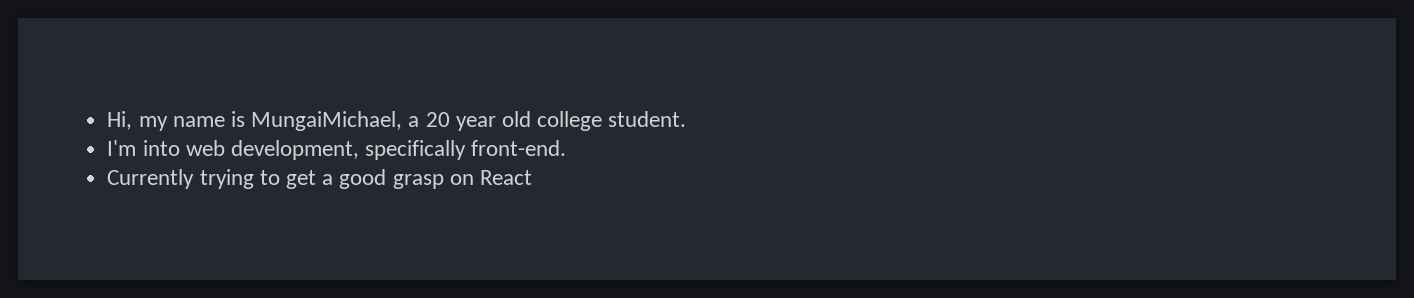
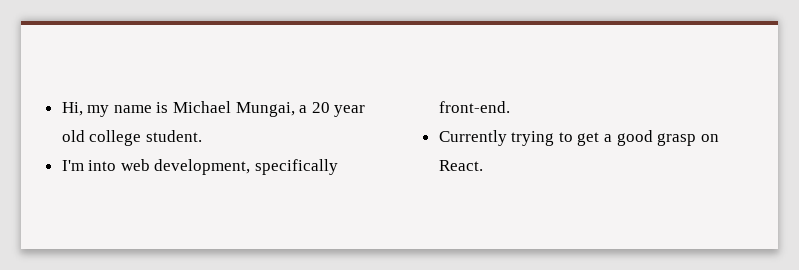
[251,111,403,131] MungaiMichael, -> [173,101,295,117] Michael Mungai,
[479,170,532,185] React -> [438,160,483,171] React.

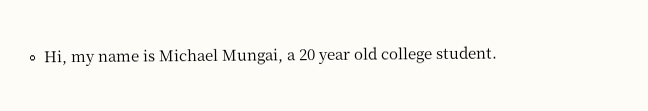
[61,159,339,175] [438,101,510,113] [438,130,719,146] [438,160,483,171] // I'm into web development, specifically front-end. // Currently trying to get a good grasp on React. -> (499, 52) none

